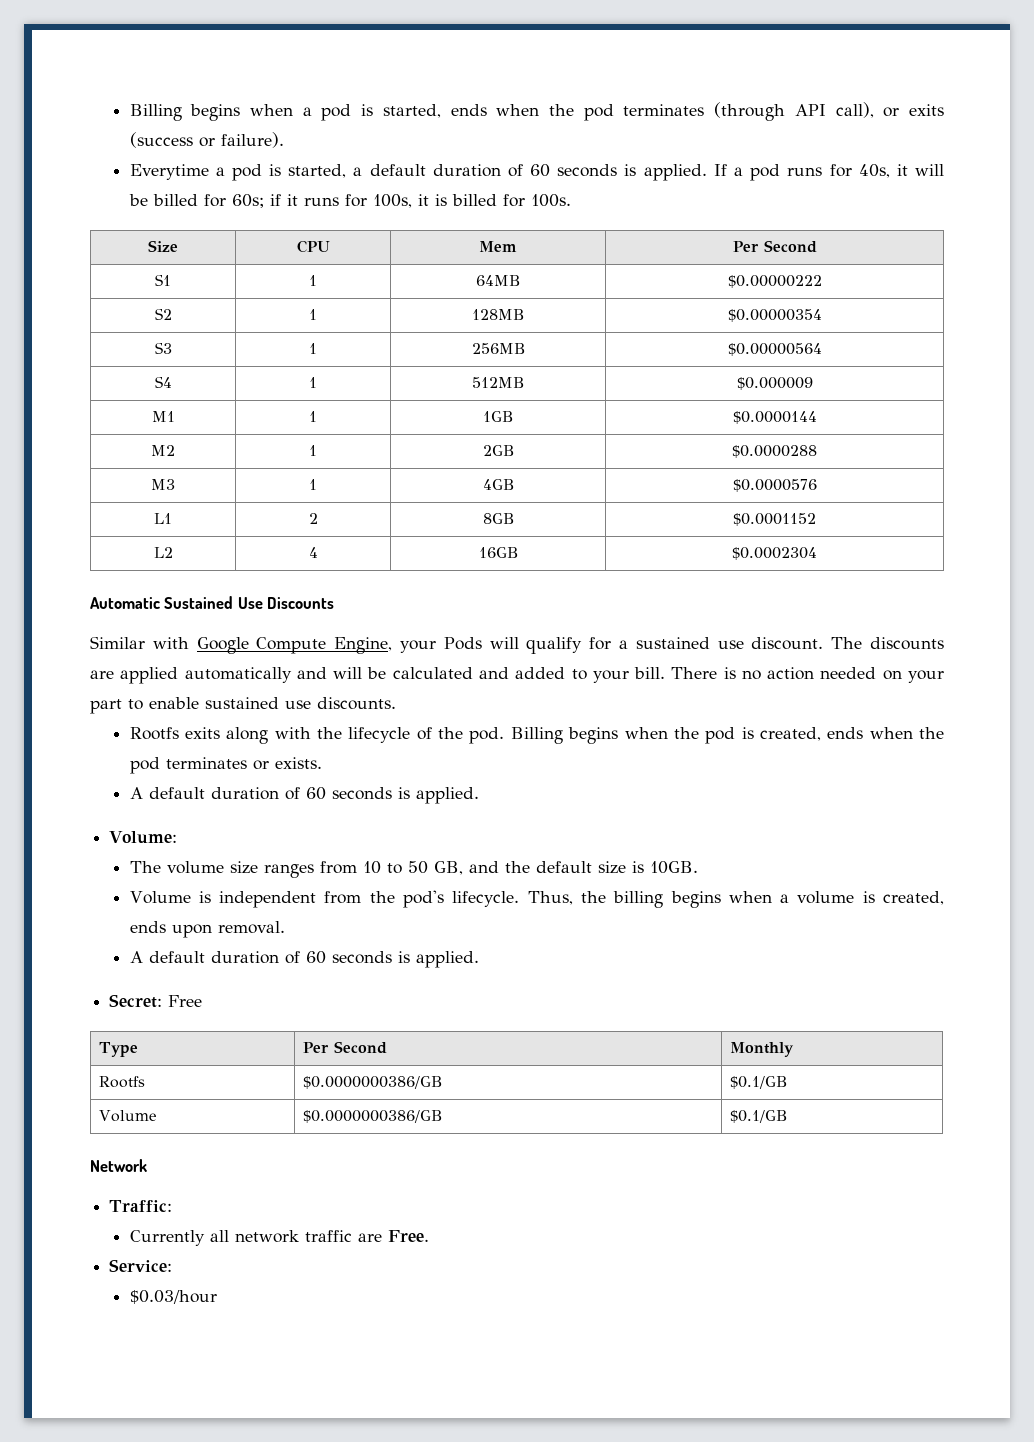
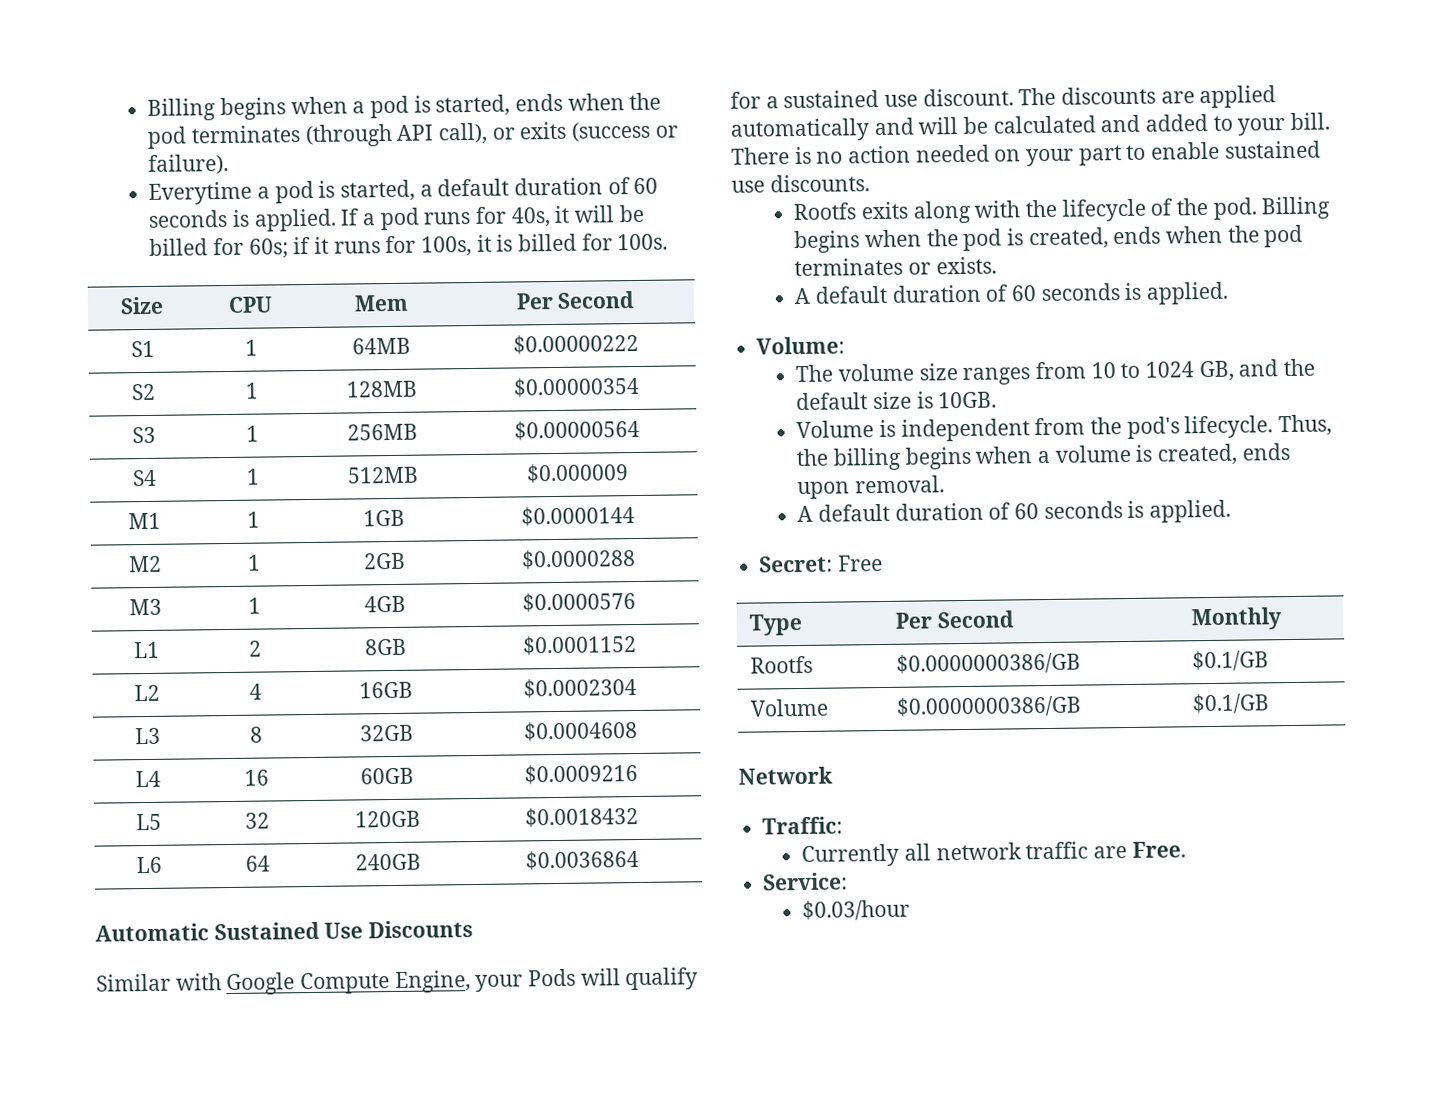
(818, 553) none -> [134,727,161,745] [249,726,263,743] [359,724,414,742] [524,721,638,742] [134,770,161,788] [243,769,269,786] [359,767,414,785] [524,764,638,785] [135,813,162,831] [244,812,270,829] [354,810,421,828] [525,807,639,828] [135,856,162,874] [244,855,270,872] [354,853,421,871] [525,849,639,871] // L3 | 8 | 32GB | $0.0004608 // L4 | 16 | 60GB | $0.0009216 // L5 | 32 | 120GB | $0.0018432 // L6 | 64 | 240GB | $0.0036864
[407,861,428,874] 50 -> [1145,361,1195,378] 1024

